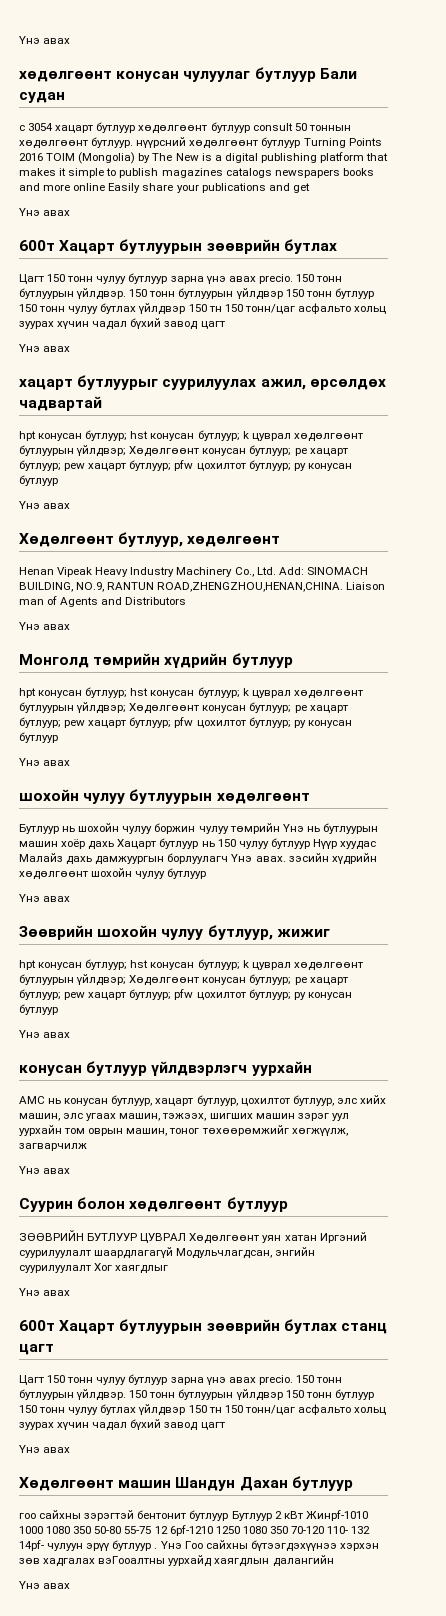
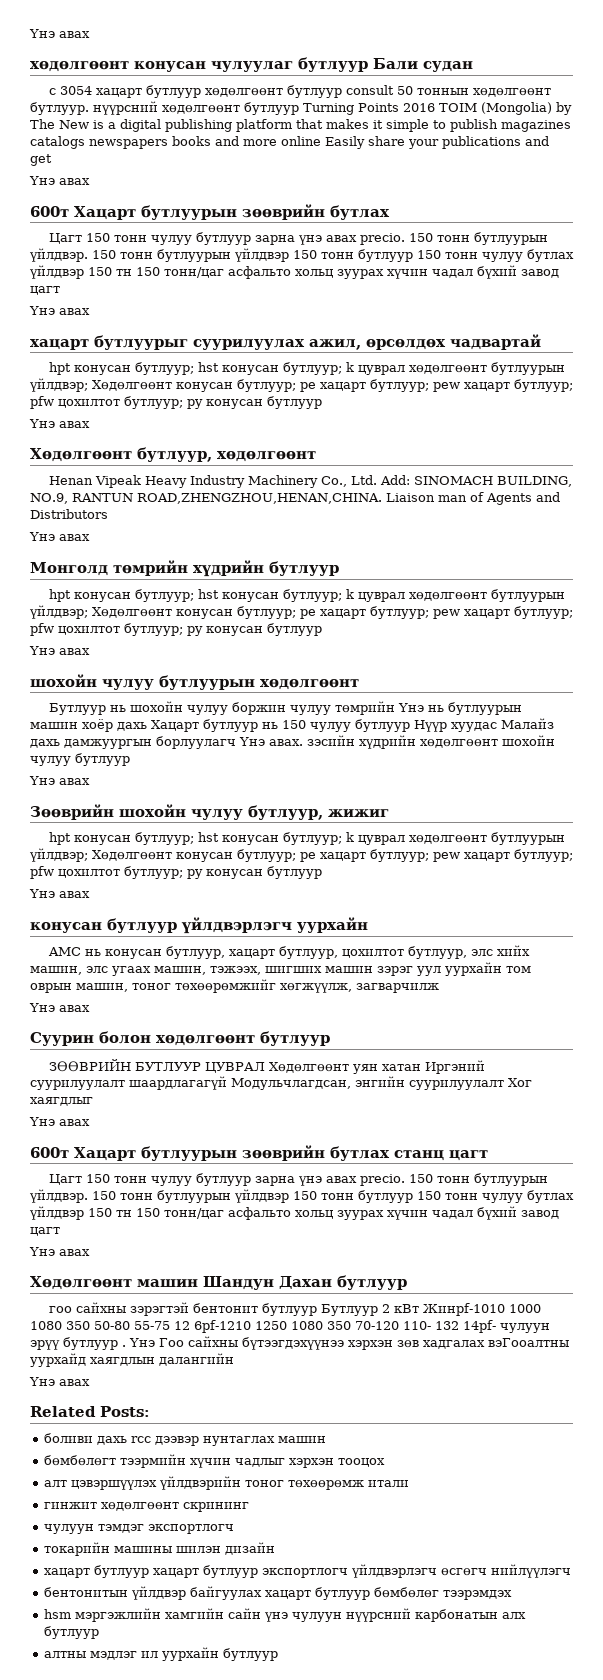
(71, 1586) none -> [30,1406,150,1417] [44,1433,327,1446] [44,1454,386,1468] [44,1476,410,1490] [44,1502,250,1512] [44,1524,235,1534] [44,1542,276,1556] [44,1564,572,1578] [44,1586,513,1600] [44,1608,527,1622] [44,1626,100,1639] [44,1647,279,1661] // Related Posts: // боливи дахь rcc дээвэр нунтаглах машин // бөмбөлөгт тээрмийн хүчин чадлыг хэрхэн тооцох // алт цэвэршүүлэх үйлдвэрийн тоног төхөөрөмж итали // гинжит хөдөлгөөнт скрининг // чулуун тэмдэг экспортлогч // токарийн машины шилэн дизайн // хацарт бутлуур хацарт бутлуур экспортлогч үйлдвэрлэгч өсгөгч нийлүүлэгч // бентонитын үйлдвэр байгуулах хацарт бутлуур бөмбөлөг тээрэмдэх // hsm мэргэжлийн хамгийн сайн үнэ чулуун нүүрсний карбонатын алх бутлуур // алтны мэдлэг ил уурхайн бутлуур

